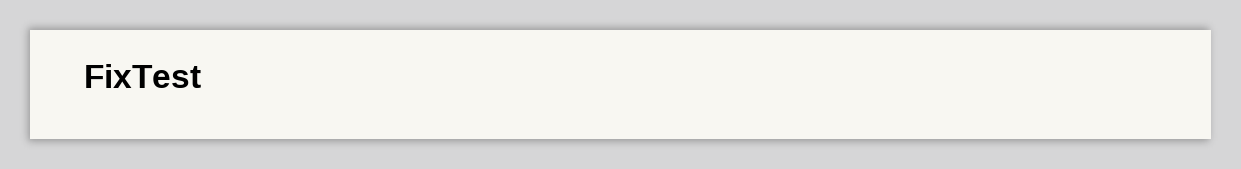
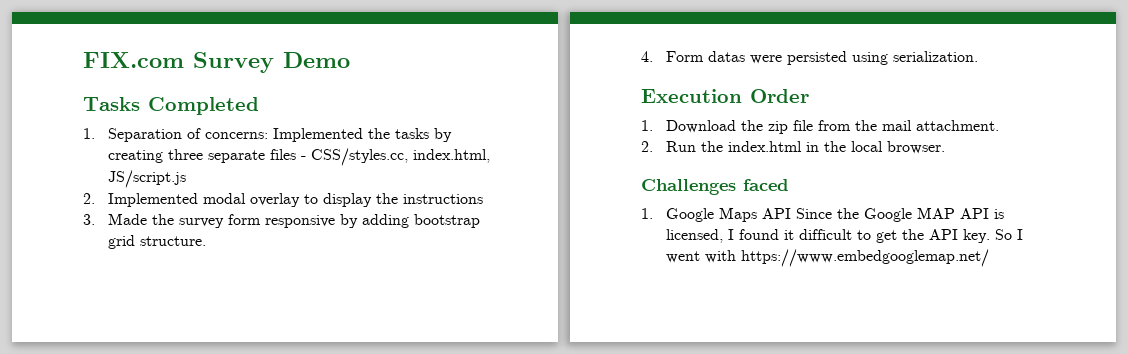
[84,64,201,88] FixTest -> [83,52,350,73] [83,97,259,115] [83,128,452,142] [107,148,490,166] [107,170,186,188] [83,193,483,207] [83,213,480,228] [107,235,206,249] [641,51,978,65] [641,89,809,103] [641,120,999,134] [641,141,945,154] [641,179,788,195] [641,207,1004,222] [665,229,1023,243] [665,249,989,267] FIX.com Survey Demo // Tasks Completed // 1. Separation of concerns: Implemented the tasks by creating three separate files - CSS/styles.cc, index.html, JS/script.js // 2. Implemented modal overlay to display the instructions // 3. Made the survey form responsive by adding bootstrap grid structure. // 4. Form datas were persisted using serialization. // Execution Order // 1. Download the zip file from the mail attachment. // 2. Run the index.html in the local browser. // Challenges faced // 1. Google Maps API Since the Google MAP API is licensed, I found it difficult to get the API key. So I went with https://www.embedgooglemap.net/

